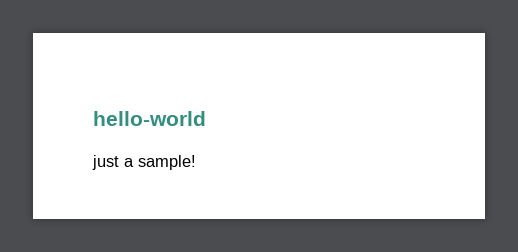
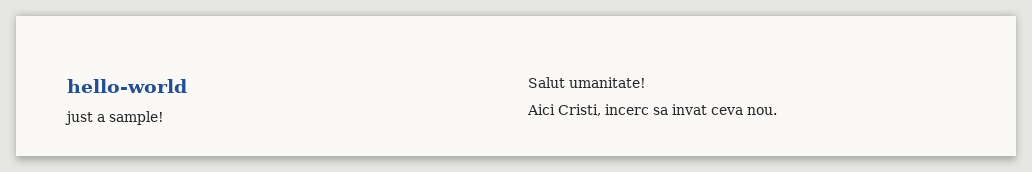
(196, 162) none -> [528,77,646,88] [527,104,777,116] // Salut umanitate! // Aici Cristi, incerc sa invat ceva nou.

